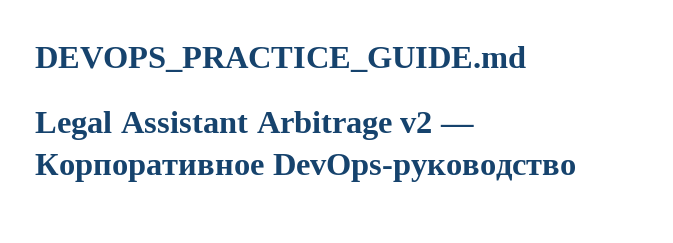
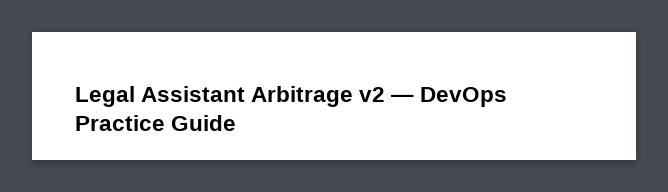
[35,46,526,72] DEVOPS_PRACTICE_GUIDE.md // -> (75, 96) none
[35,154,576,182] Корпоративное DevOps-руководство -> [420,87,508,107] [75,115,237,131] DevOps Practice Guide

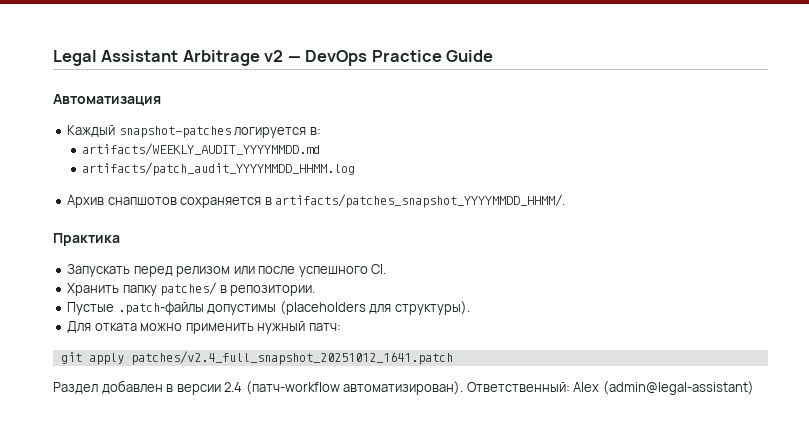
(237, 123) none -> [53,94,161,106] [67,125,321,138] [82,143,321,156] [82,162,356,176] [67,194,566,208] [53,233,120,246] [67,264,387,277] [67,282,316,296] [67,301,470,315] [67,321,341,334] [60,351,453,365] [53,380,754,395] // Автоматизация // Каждый snapshot-patches логируется в: // artifacts/WEEKLY_AUDIT_YYYYMMDD.md // artifacts/patch_audit_YYYYMMDD_HHMM.log // Архив снапшотов сохраняется в artifacts/patches_snapshot_YYYYMMDD_HHMM/. // Практика // Запускать перед релизом или после успешного CI. // Хранить папку patches/ в репозитории. // Пустые .patch-файлы допустимы (placeholders для структуры). // Для отката можно применить нужный патч: // git apply patches/v2.4_full_snapshot_20251012_1641.patch // Раздел добавлен в версии 2.4 (патч-workflow автоматизирован). Ответственный: Alex (admin@legal-assistant)

